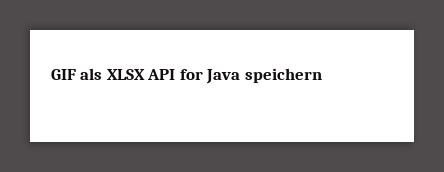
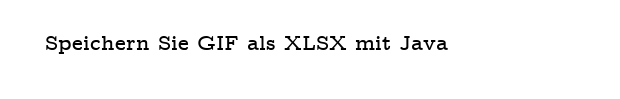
(51, 74) none -> [45,36,189,54] Speichern Sie
[147,68,322,84] API for Java speichern -> [355,36,448,50] mit Java

